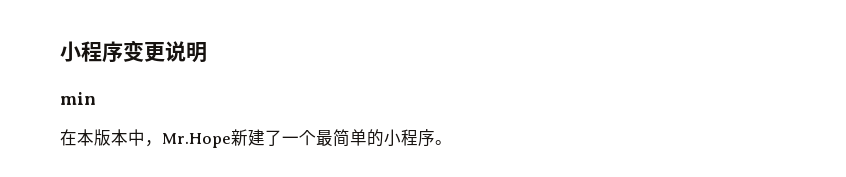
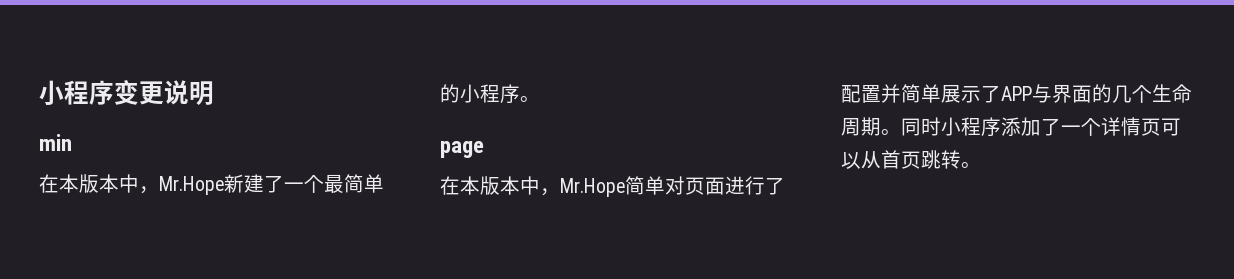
(452, 142) none -> [440,141,484,158] [440,176,785,197] [841,84,1192,103] [841,117,1181,137] [841,150,981,169] // page // 在本版本中，Mr.Hope简单对页面进行了配置并简单展示了APP与界面的几个生命周期。同时小程序添加了一个详情页可以从首页跳转。

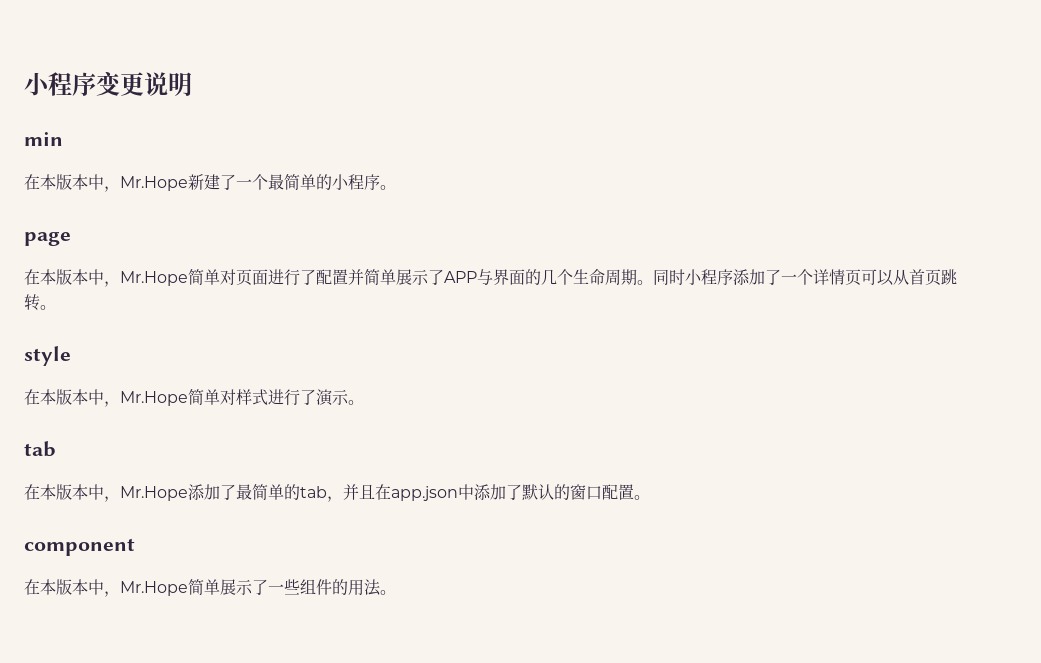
(981, 165) none -> [24,346,71,366] [24,389,364,407] [24,441,56,457] [24,484,650,502] [24,538,135,556] [24,579,396,597] // style // 在本版本中，Mr.Hope简单对样式进行了演示。 // tab // 在本版本中，Mr.Hope添加了最简单的tab，并且在app.json中添加了默认的窗口配置。 // component // 在本版本中，Mr.Hope简单展示了一些组件的用法。

